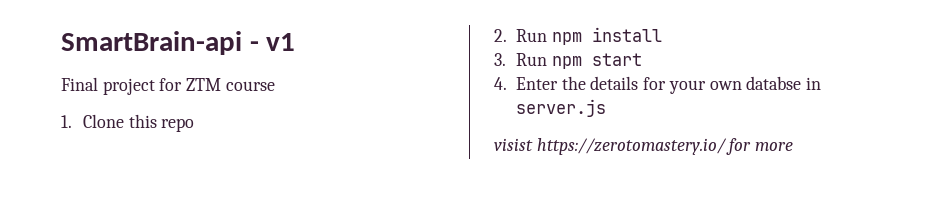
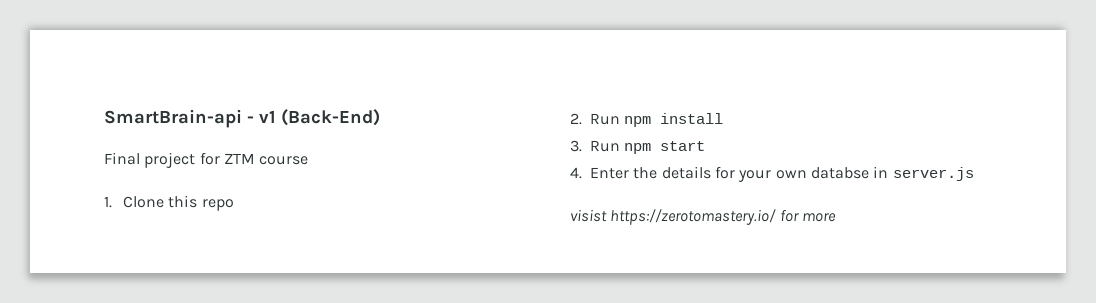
(296, 42) none -> [281,109,380,126] (Back-End)

